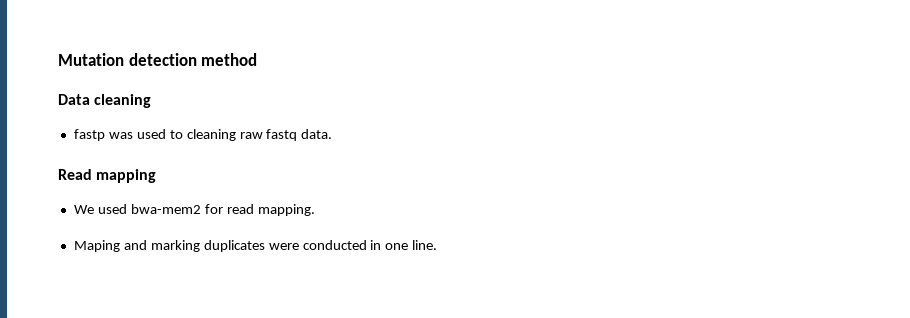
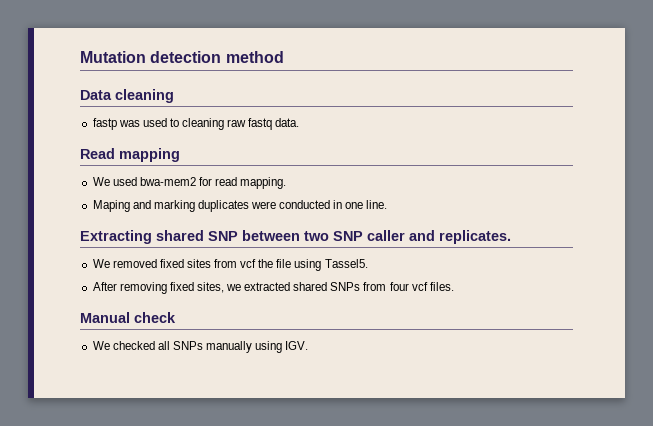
(438, 245) none -> [80,230,511,244] [92,259,368,271] [92,282,454,294] [80,312,176,323] [92,341,309,353] // Extracting shared SNP between two SNP caller and replicates. // We removed fixed sites from vcf the file using Tassel5. // After removing fixed sites, we extracted shared SNPs from four vcf files. // Manual check // We checked all SNPs manually using IGV.

